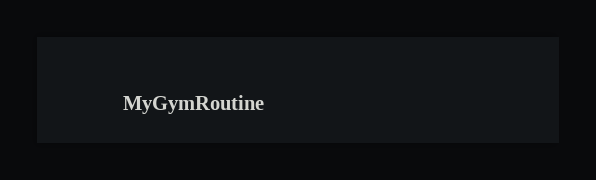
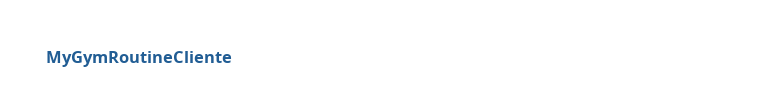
[123,95,264,114] MyGymRoutine -> [46,51,232,67] MyGymRoutineCliente

